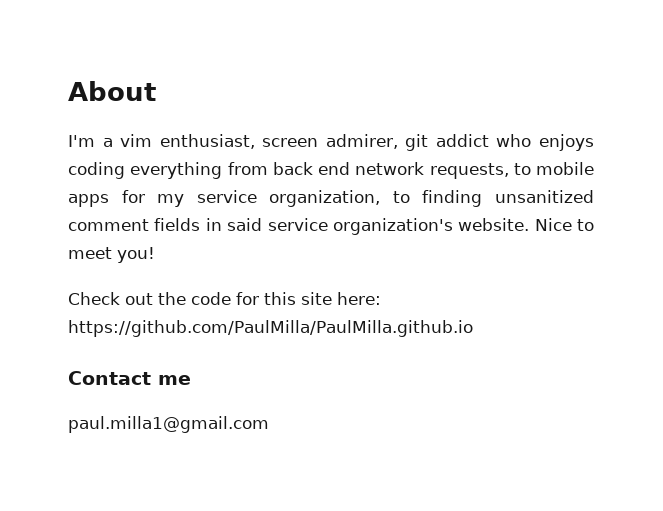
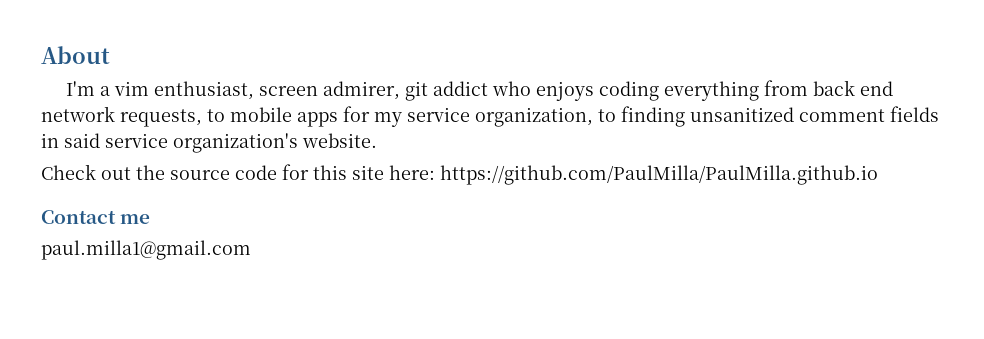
[534,218,594,231] [68,247,155,263] Nice to meet you! -> (377, 140) none
(186, 298) none -> [170,170,230,180] source

